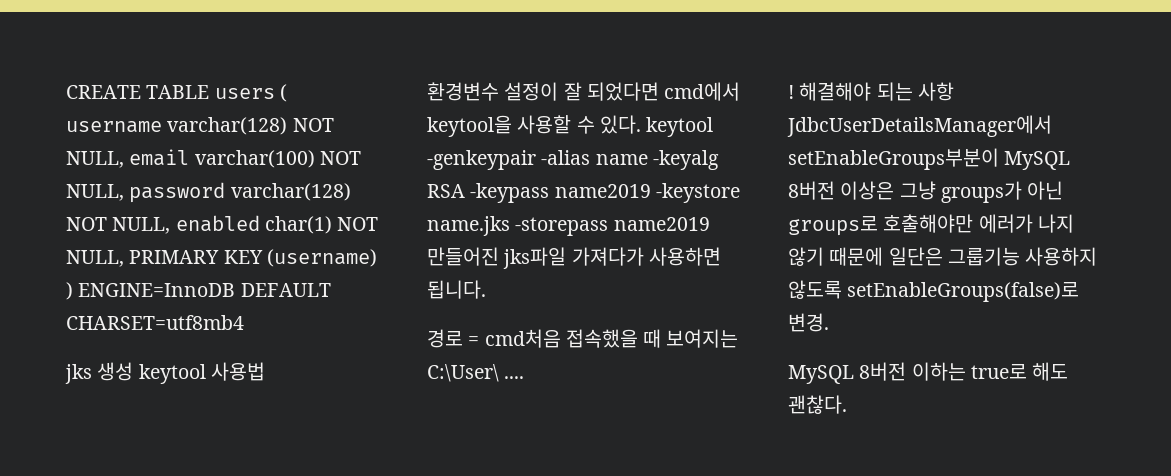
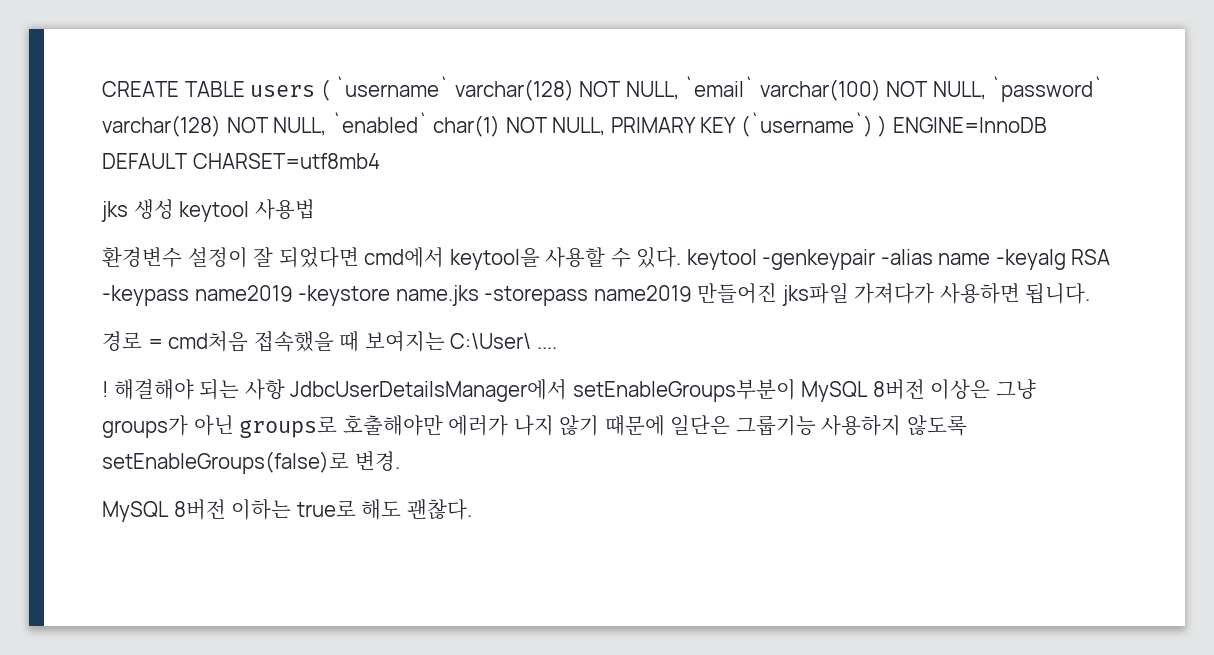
[66,117,334,135] [66,149,190,168] username varchar(128) NOT NULL, email -> [335,76,755,101] `username` varchar(128) NOT NULL, `email`
[129,182,351,203] [66,215,260,234] password varchar(128) NOT NULL, enabled -> [991,76,1104,102] [102,112,428,137] `password` varchar(128) NOT NULL, `enabled`
[266,249,377,267] (username) -> [740,112,873,137] (`username`)

